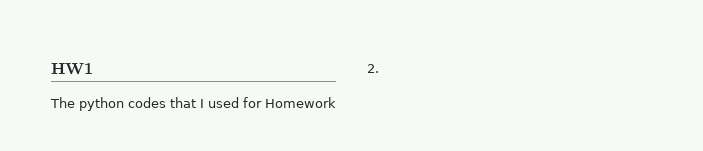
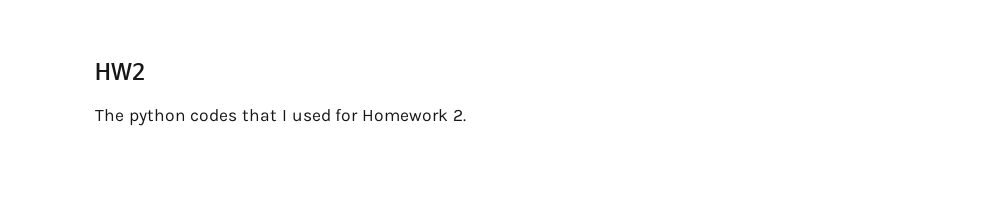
[51,63,93,75] HW1 -> [95,63,145,80] HW2

